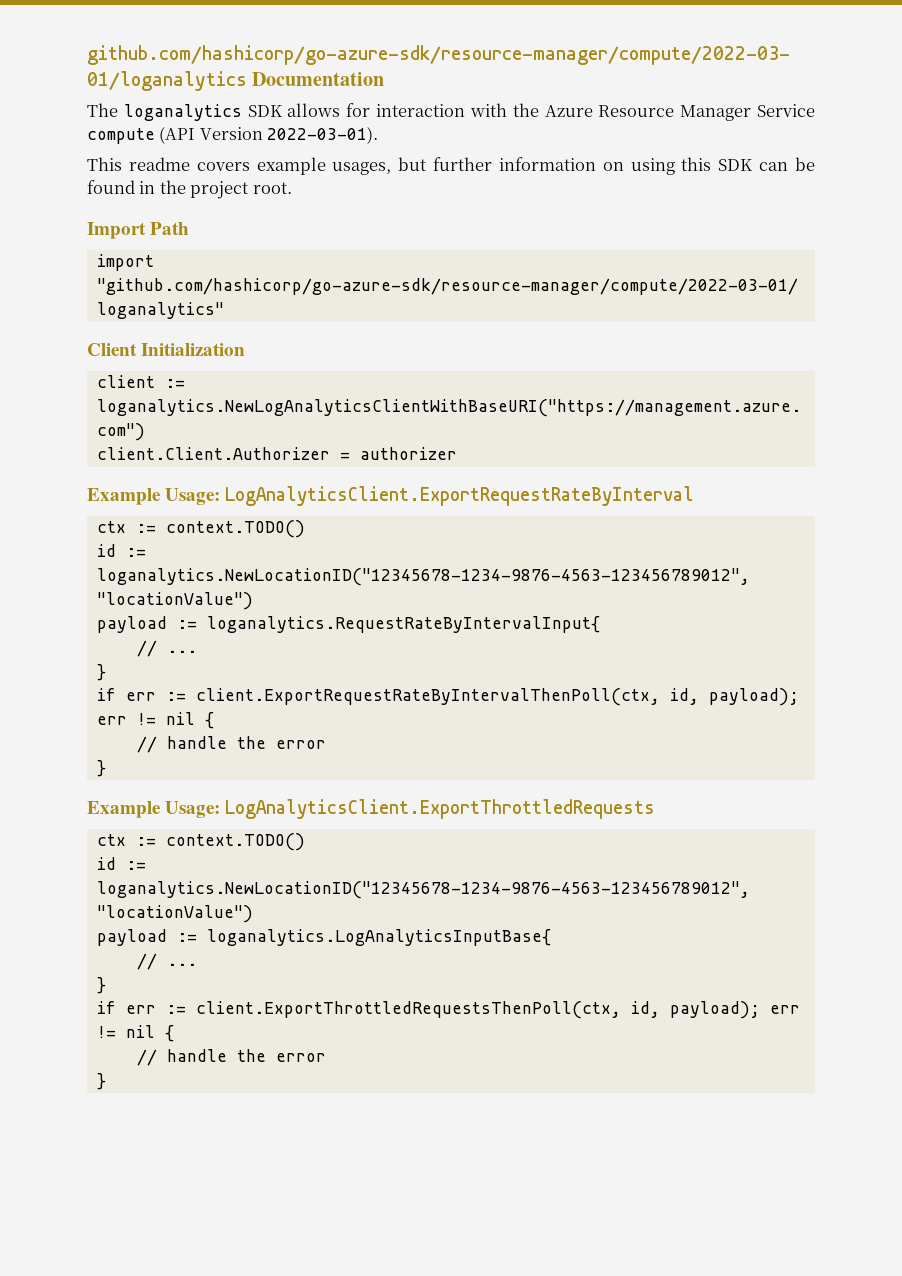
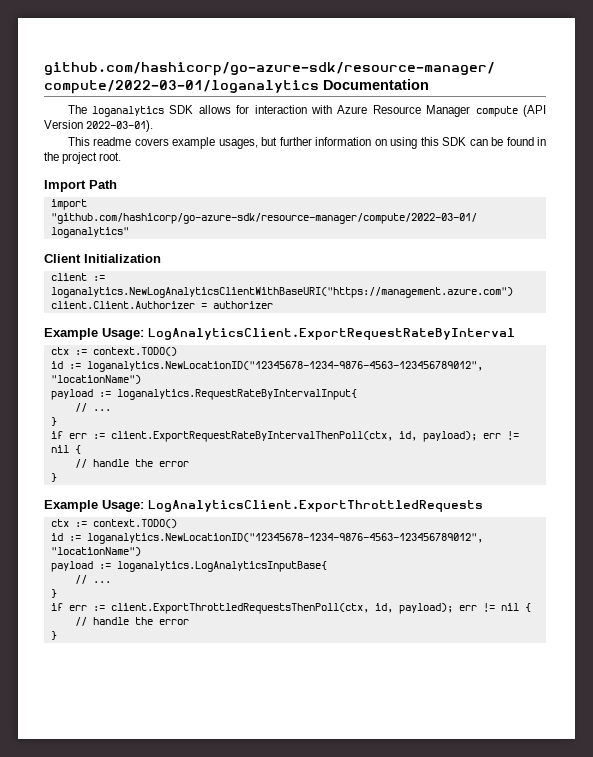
[512,103,539,117] the -> (333, 109) none
[757,104,815,117] Service -> (471, 111) none
[96,592,253,610] "locationValue") -> [50,375,141,384] "locationName")
[96,905,253,923] "locationValue") -> [50,547,141,556] "locationName")

